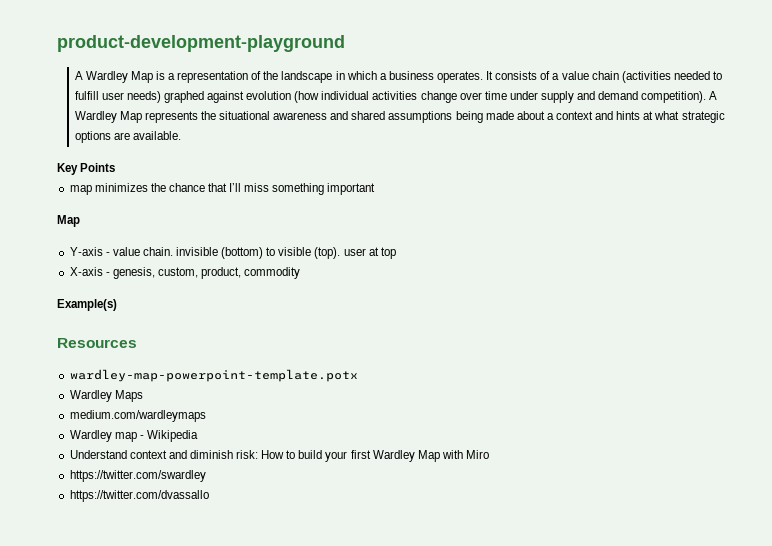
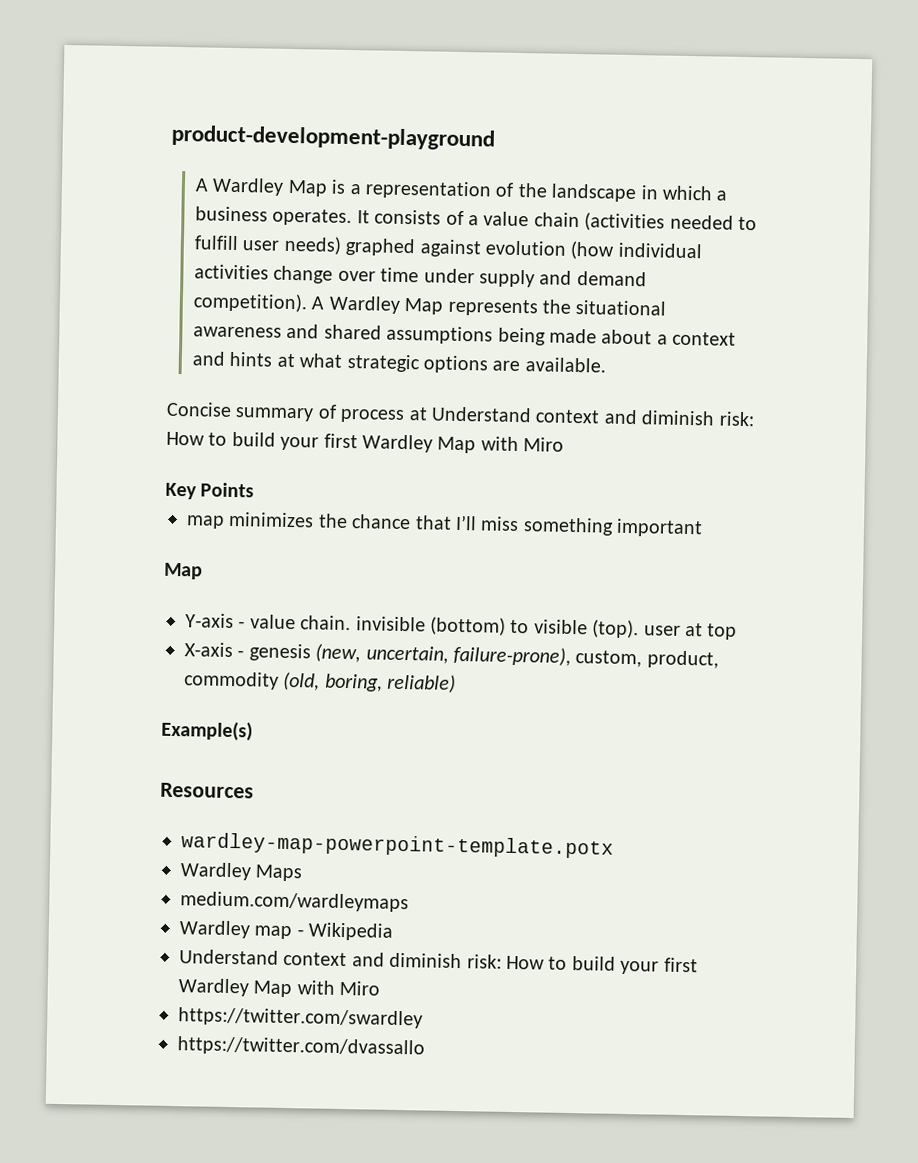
(181, 135) none -> [166,401,755,427] [166,431,565,454] // Concise summary of process at Understand context and diminish risk: How to build your first Wardley Map with Miro
[112,267,155,279] genesis, -> [248,643,571,666] genesis (new, uncertain, failure-prone),
(301, 273) none -> [283,671,457,693] (old, boring, reliable)

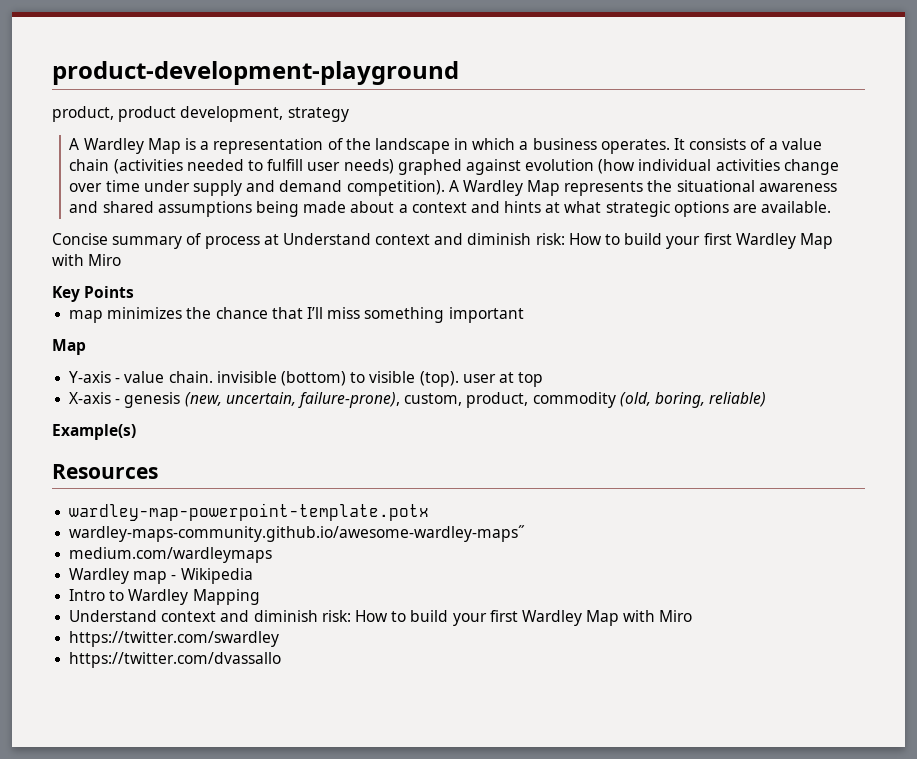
(495, 137) none -> [52,106,349,122] // product, product development, strategy
[180,862,303,882] Wardley Maps -> [69,525,526,542] wardley-maps-community.github.io/awesome-wardley-maps˝
(394, 931) none -> [69,589,260,605] // Intro to Wardley Mapping

